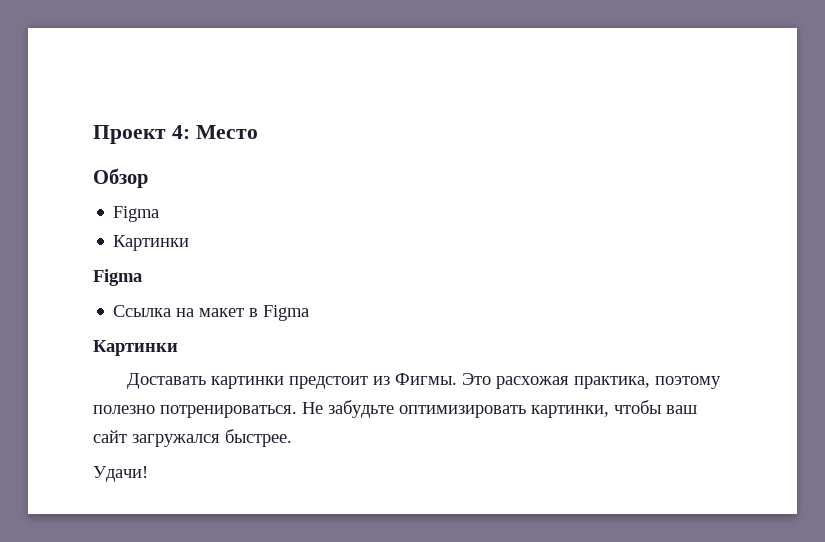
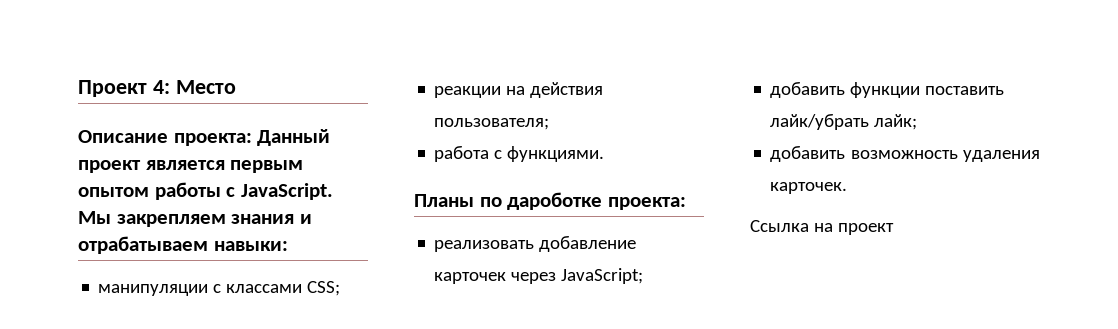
[93,168,148,188] [113,206,160,222] [113,235,190,251] [93,269,142,286] [113,305,310,321] [93,340,178,356] [127,373,722,389] [93,400,697,418] [93,429,292,447] [93,466,148,482] Обзор // Figma // Картинки // Figma // Ссылка на макет в Figma // Картинки // Доставать картинки предстоит из Фигмы. Это расхожая практика, поэтому полезно потренироваться. Не забудьте оптимизировать картинки, чтобы ваш сайт загружался быстрее. // Удачи! -> [78,129,331,146] [78,160,304,173] [78,182,333,200] [78,211,312,227] [78,236,288,254] [98,281,341,296] [434,82,604,98] [434,118,550,130] [434,146,605,162] [414,192,686,210] [434,236,637,252] [434,268,644,284] [770,82,1005,98] [770,114,918,130] [770,146,1040,162] [770,182,848,194] [750,220,894,235] Описание проекта: Данный проект является первым опытом работы с JavaScript. Мы закрепляем знания и отрабатываем навыки: // манипуляции с классами CSS; // реакции на действия пользователя; // работа с функциями. // Планы по дароботке проекта: // реализовать добавление карточек через JavaScript; // добавить функции поставить лайк/убрать лайк; // добавить возможность удаления карточек. // Ссылка на проект

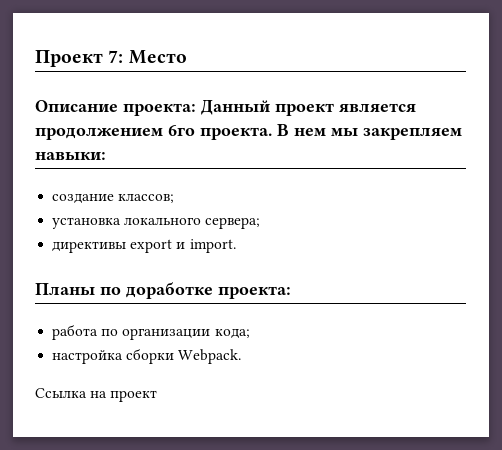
[152,80,170,94] 4: -> [108,50,124,63] 7:
[230,160,304,173] [78,182,333,200] [78,211,312,227] [78,236,288,254] [98,281,341,296] [434,82,604,98] [434,118,550,130] [434,146,605,162] первым опытом работы с JavaScript. Мы закрепляем знания и отрабатываем навыки: // манипуляции с классами CSS; // реакции на действия пользователя; // работа с функциями. -> [35,124,462,140] [35,152,106,160] [52,194,175,204] [52,217,261,229] [52,239,236,253] продолжением 6го проекта. В нем мы закрепляем навыки: // создание классов; // установка локального сервера; // директивы export и import.
[507,192,603,210] дароботке -> [126,282,213,299] доработке
[434,236,637,252] [434,268,644,284] [770,82,1005,98] [770,114,918,130] [770,146,1040,162] [770,182,848,194] реализовать добавление карточек через JavaScript; // добавить функции поставить лайк/убрать лайк; // добавить возможность удаления карточек. -> [52,324,250,340] [52,348,242,364] работа по организации кода; // настройка сборки Webpack.

